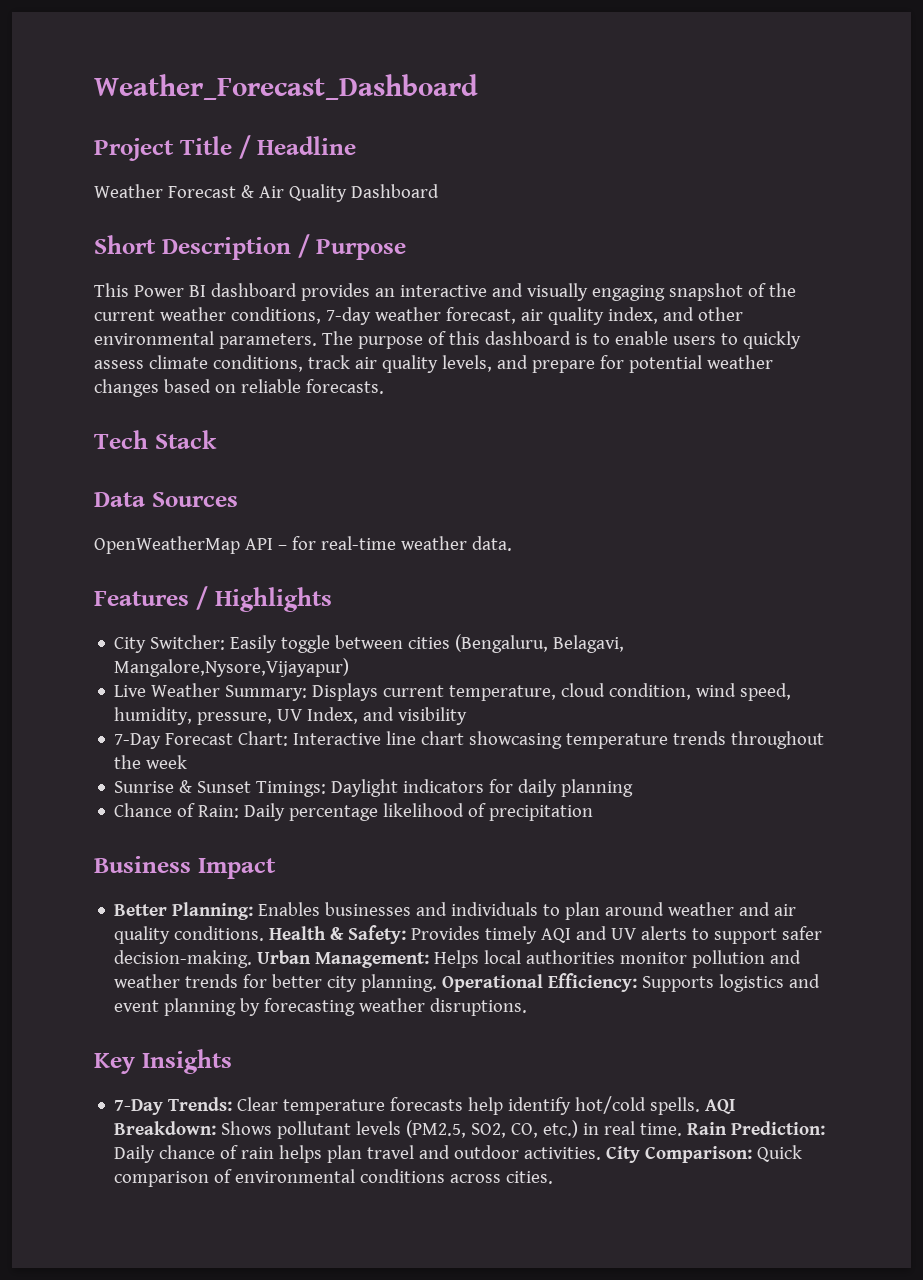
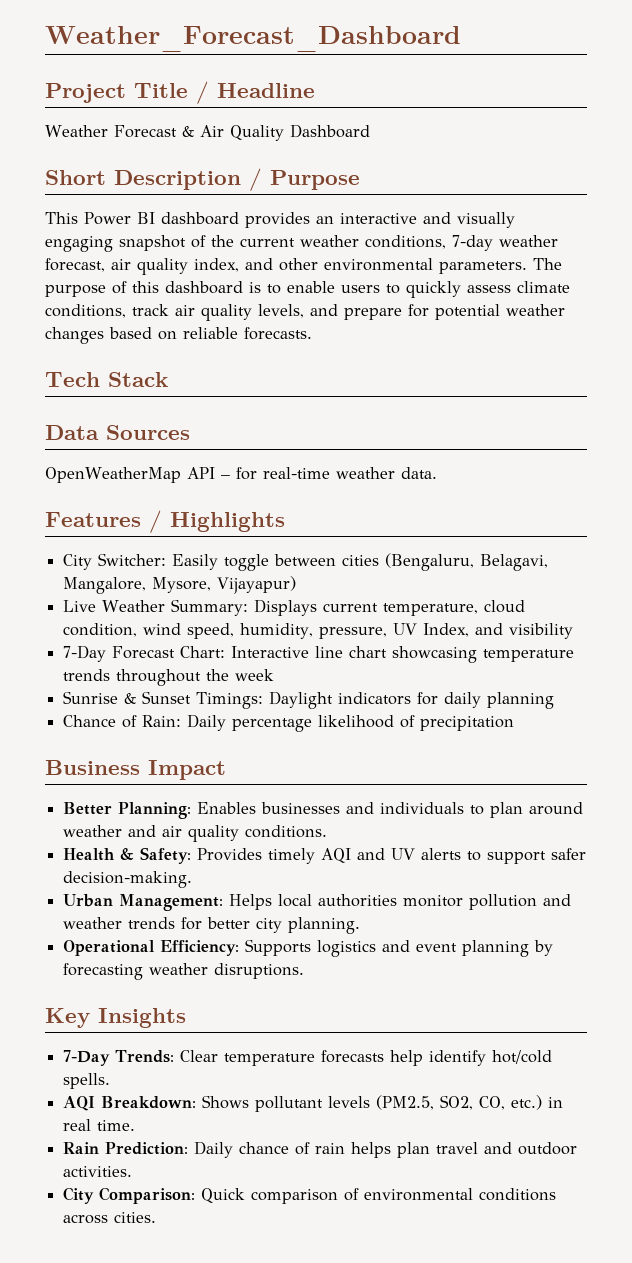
[114,658,350,677] Mangalore,Nysore,Vijayapur) -> [63,576,297,594] Mangalore, Mysore, Vijayapur)
(265, 933) none -> (328, 831) //
(253, 959) none -> (193, 879) //
(438, 983) none -> (361, 925) //
(701, 1106) none -> (111, 1081) //
(683, 1129) none -> (136, 1125) //
(602, 1153) none -> (133, 1171) //

